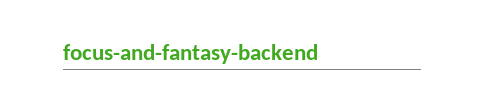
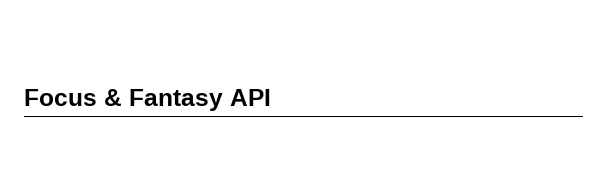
[63,44,318,64] focus-and-fantasy-backend -> [24,89,271,111] Focus & Fantasy API

